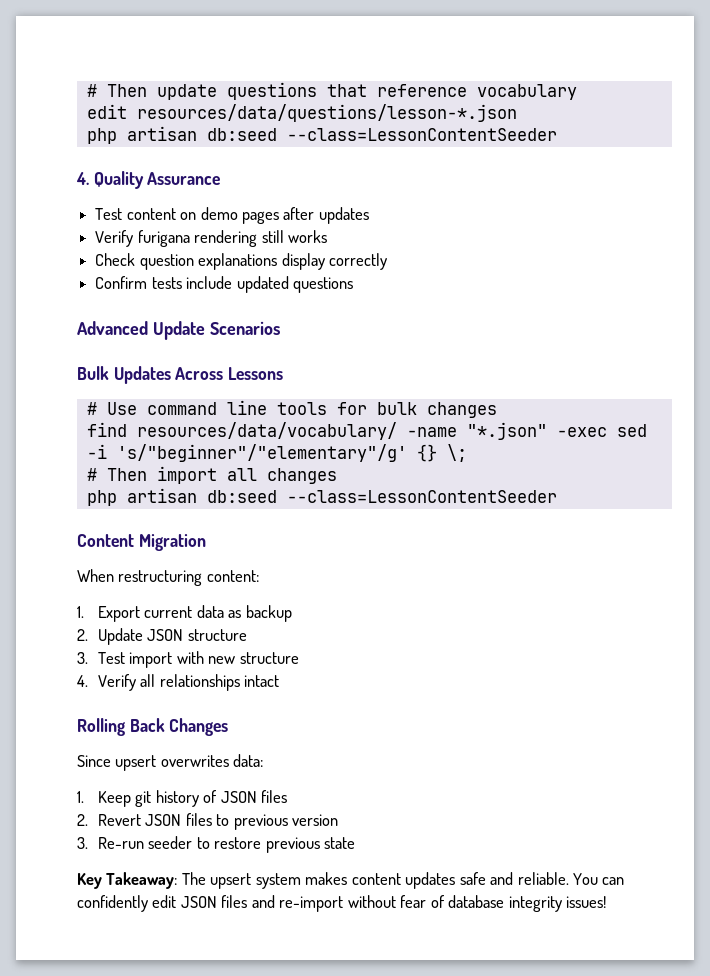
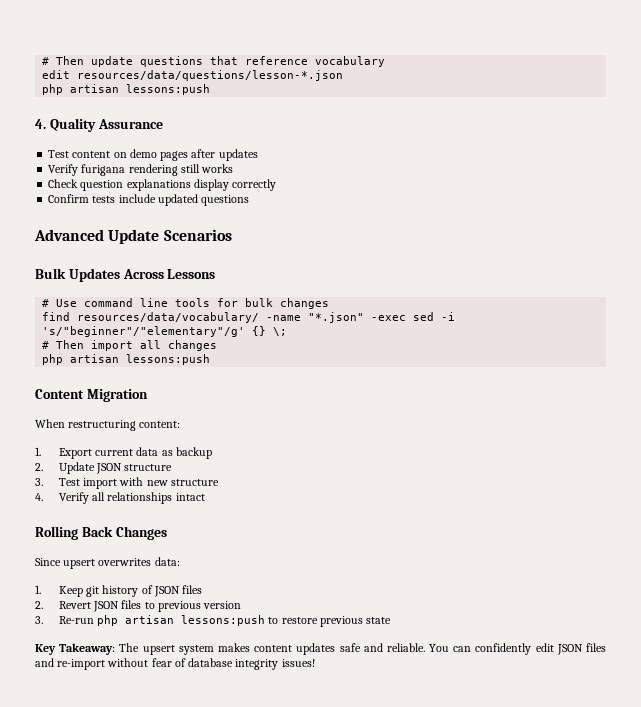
[206,128,557,141] db:seed --class=LessonContentSeeder -> [126,84,211,95] lessons:push
[206,490,557,503] db:seed --class=LessonContentSeeder -> [126,354,211,365] lessons:push
[148,836,193,849] seeder -> [97,615,266,626] php artisan lessons:push

